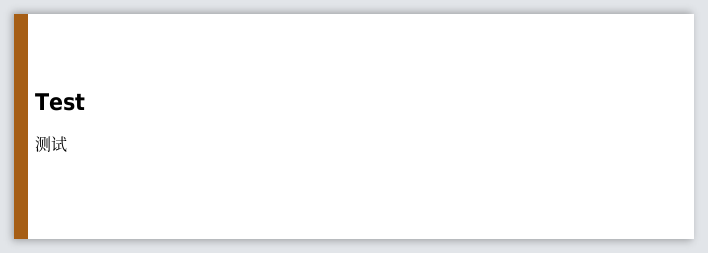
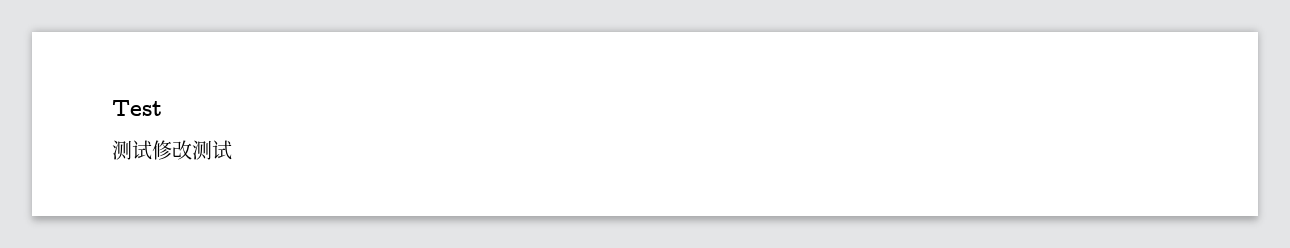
(67, 144) none -> [152,140,232,160] 修改测试

